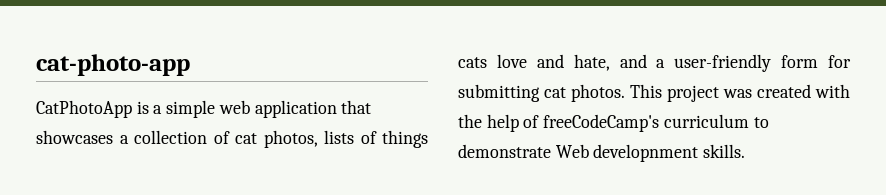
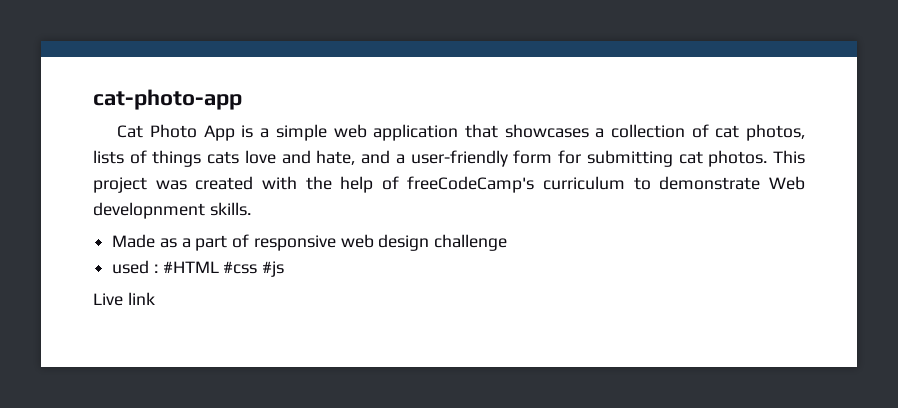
[36,100,132,118] CatPhotoApp -> [117,124,235,141] Cat Photo App
(746, 151) none -> [112,234,508,251] [112,260,285,277] [93,292,155,306] // Made as a part of responsive web design challenge // used : #HTML #css #js // Live link

